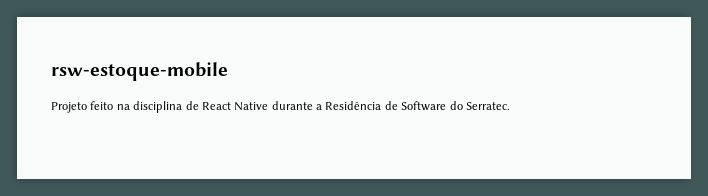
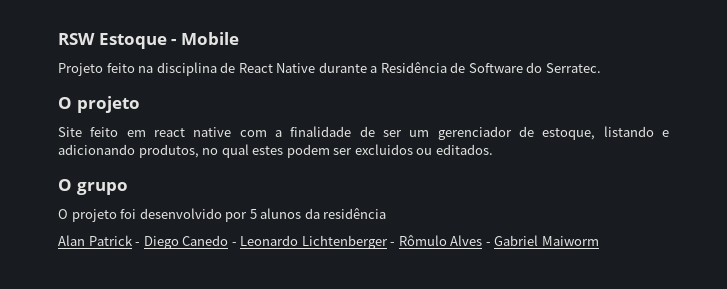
[51,62,228,81] rsw-estoque-mobile -> [58,32,239,49] RSW Estoque - Mobile
(510, 106) none -> [58,96,140,113] [58,126,669,140] [58,144,493,158] [58,179,128,195] [58,208,387,222] [58,235,599,249] // O projeto // Site feito em react native com a finalidade de ser um gerenciador de estoque, listando e adicionando produtos, no qual estes podem ser excluidos ou editados. // O grupo // O projeto foi desenvolvido por 5 alunos da residência // Alan Patrick - Diego Canedo - Leonardo Lichtenberger - Rômulo Alves - Gabriel Maiworm

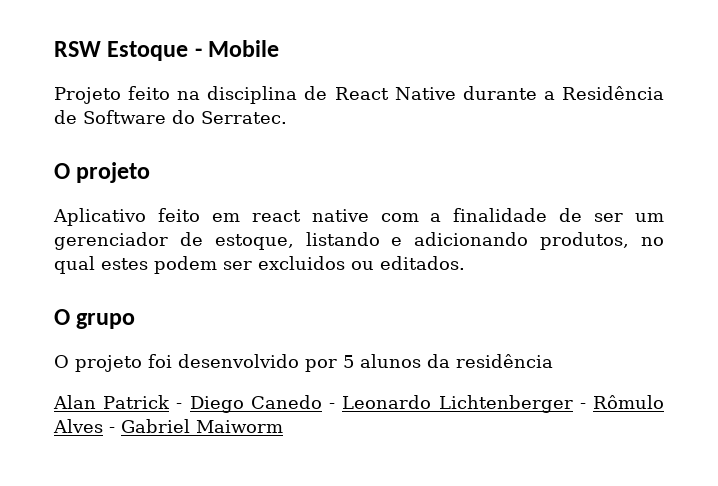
[58,127,82,137] Site -> [53,208,146,226] Aplicativo

